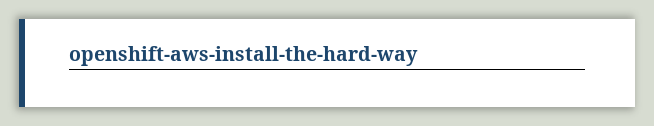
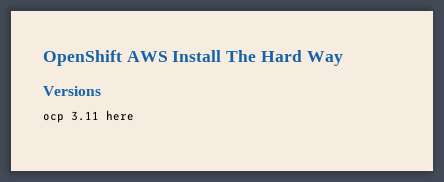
[69,46,418,66] openshift-aws-install-the-hard-way -> [43,50,343,66] [43,86,101,96] [43,110,134,123] OpenShift AWS Install The Hard Way // Versions // ocp 3.11 here

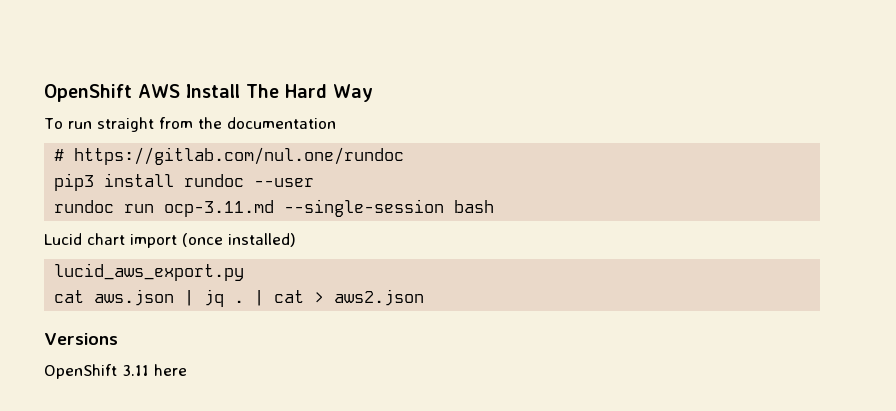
(343, 58) none -> [44,117,336,132] [54,147,405,165] [54,173,315,191] [54,199,495,217] [44,233,296,248] [54,263,245,281] [54,289,425,307] // To run straight from the documentation // # https://gitlab.com/nul.one/rundoc // pip3 install rundoc --user // rundoc run ocp-3.11.md --single-session bash // Lucid chart import (once installed) // lucid_aws_export.py // cat aws.json | jq . | cat > aws2.json
[43,114,64,123] ocp -> [44,364,117,379] OpenShift

